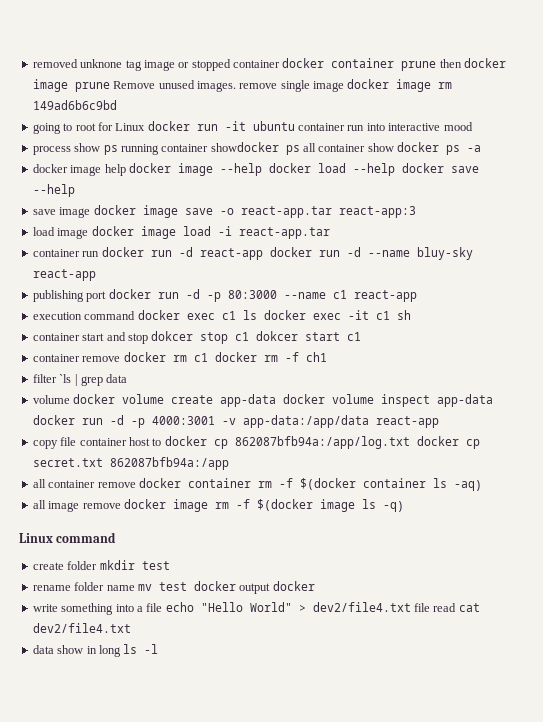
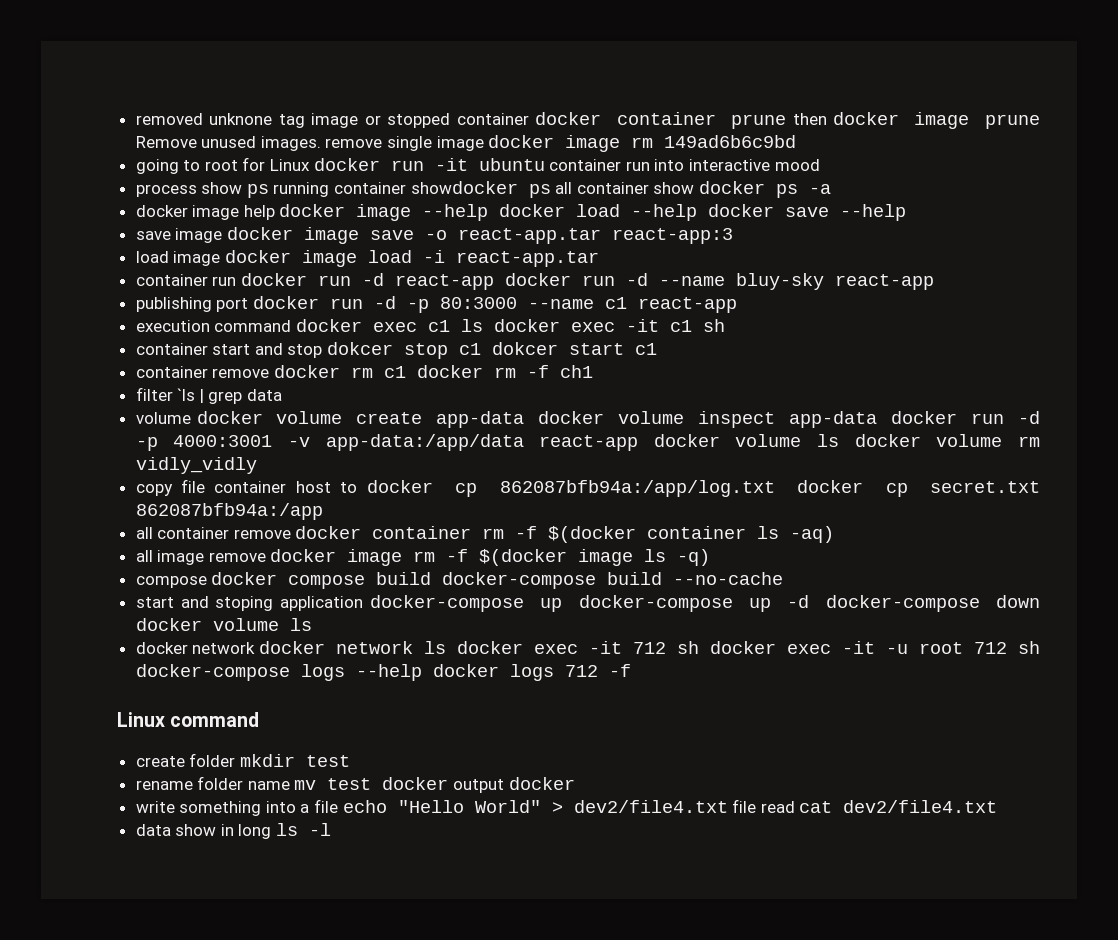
(439, 422) none -> [653,434,1040,447] [135,457,257,474] docker volume ls docker volume rm vidly_vidly
(404, 506) none -> [135,572,784,589] [135,595,1040,612] [135,618,312,631] [135,641,1040,654] [135,664,631,681] // compose docker compose build docker-compose build --no-cache // start and stoping application docker-compose up docker-compose up -d docker-compose down docker volume ls // docker network docker network ls docker exec -it 712 sh docker exec -it -u root 712 sh docker-compose logs --help docker logs 712 -f

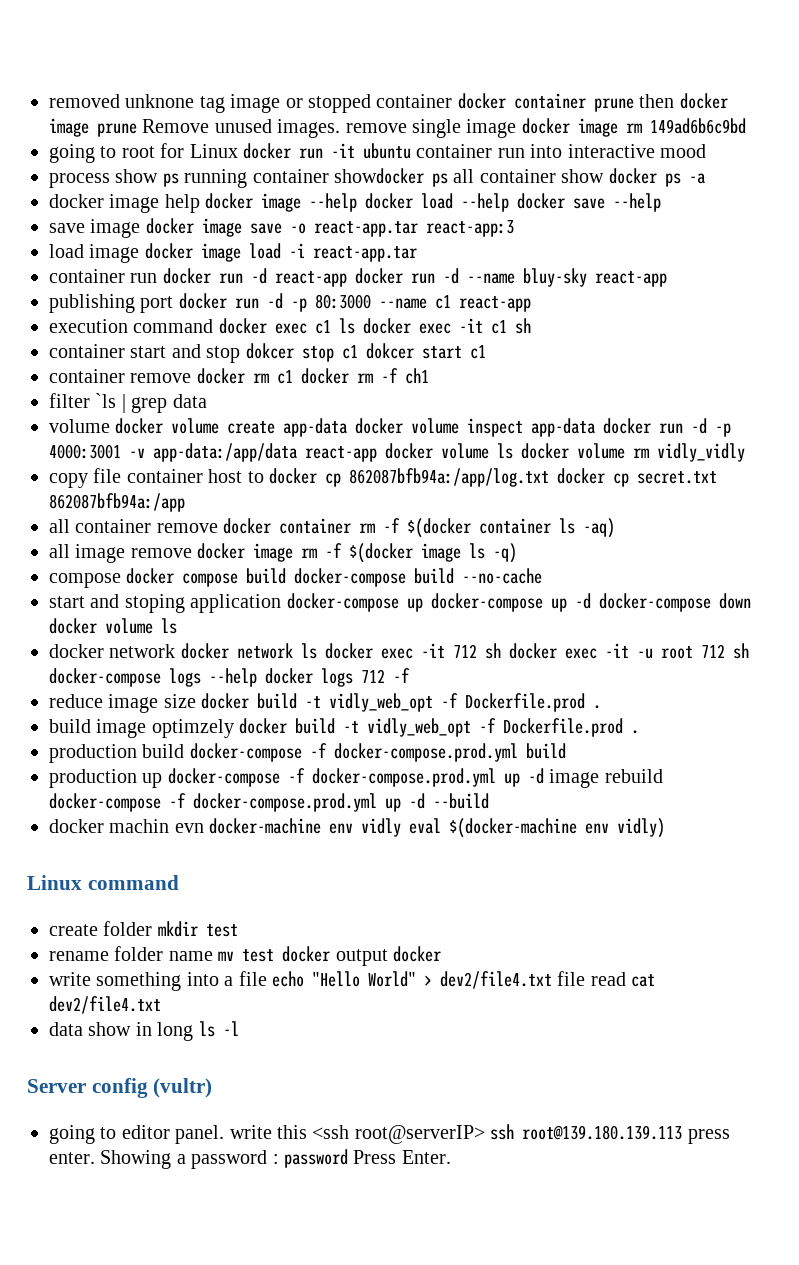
(631, 670) none -> [49,693,602,713] [49,718,640,738] [49,743,566,763] [49,768,663,788] [49,793,489,812] [49,818,666,838] // reduce image size docker build -t vidly_web_opt -f Dockerfile.prod . // build image optimzely docker build -t vidly_web_opt -f Dockerfile.prod . // production build docker-compose -f docker-compose.prod.yml build // production up docker-compose -f docker-compose.prod.yml up -d image rebuild docker-compose -f docker-compose.prod.yml up -d --build // docker machin evn docker-machine env vidly eval $(docker-machine env vidly)
(332, 829) none -> [27,1078,213,1098] [49,1124,730,1144] [49,1149,451,1169] // Server config (vultr) // going to editor panel. write this <ssh root@serverIP> ssh root@139.180.139.113 press enter. Showing a password : password Press Enter.

